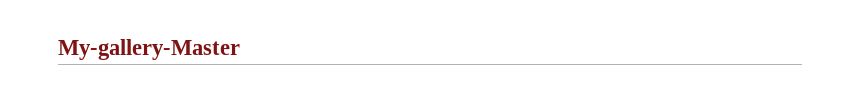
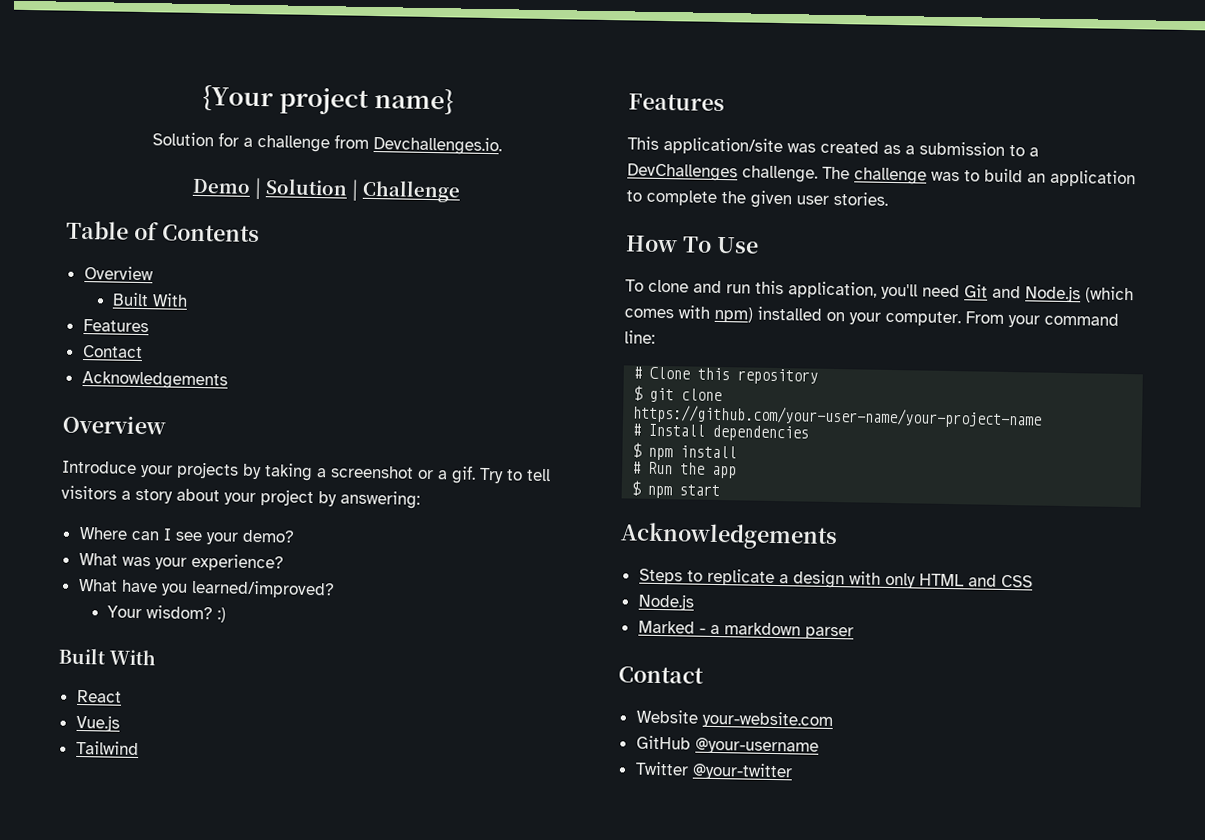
[58,39,240,60] My-gallery-Master -> [201,85,455,115] [152,132,502,156] [192,177,461,203] [66,220,260,243] [83,266,154,281] [111,292,188,307] [82,319,149,333] [82,344,143,359] [81,370,228,390] [62,414,166,435] [62,460,551,484] [61,485,420,509] [78,526,295,545] [78,552,284,572] [77,578,335,599] [106,605,226,623] [58,647,156,666] [76,689,122,703] [75,714,120,732] [75,740,139,756] [628,93,725,112] [627,136,1039,157] [627,163,1136,188] [626,189,888,209] [625,235,759,254] [625,279,1134,304] [624,305,1119,328] [624,330,655,344] [633,366,819,385] [633,385,723,403] [632,404,1043,429] [632,423,810,442] [632,442,738,461] [632,461,738,479] [631,480,721,499] [620,522,838,551] [638,568,1033,589] [637,593,694,611] [637,620,854,640] [618,666,704,684] [635,709,833,730] [635,735,819,755] [634,761,793,781] {Your project name} // Solution for a challenge from Devchallenges.io. // Demo | Solution | Challenge // Table of Contents // Overview // Built With // Features // Contact // Acknowledgements // Overview // Introduce your projects by taking a screenshot or a gif. Try to tell visitors a story about your project by answering: // Where can I see your demo? // What was your experience? // What have you learned/improved? // Your wisdom? :) // Built With // React // Vue.js // Tailwind // Features // This application/site was created as a submission to a DevChallenges challenge. The challenge was to build an application to complete the given user stories. // How To Use // To clone and run this application, you'll need Git and Node.js (which comes with npm) installed on your computer. From your command line: // # Clone this repository // $ git clone https://github.com/your-user-name/your-project-name // # Install dependencies // $ npm install // # Run the app // $ npm start // Acknowledgements // Steps to replicate a design with only HTML and CSS // Node.js // Marked - a markdown parser // Contact // Website your-website.com // GitHub @your-username // Twitter @your-twitter

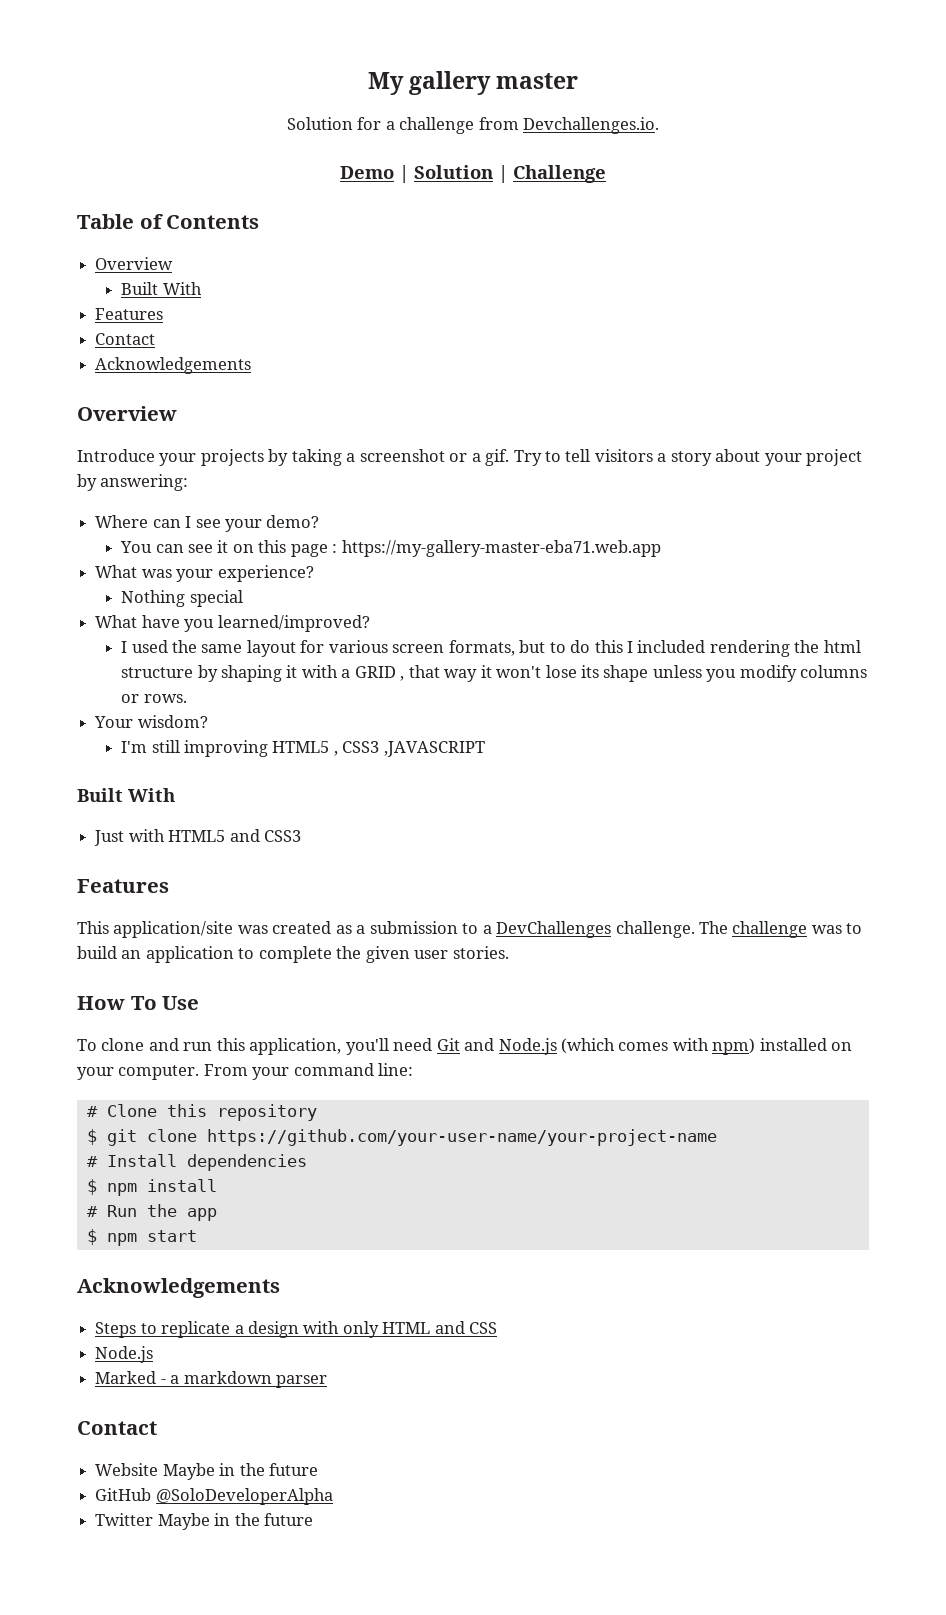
[201,85,455,115] {Your project name} -> [367,71,579,95] My gallery master
(295, 536) none -> [120,540,661,557] // You can see it on this page : https://my-gallery-master-eba71.web.app
(284, 562) none -> [121,590,243,607] // Nothing special
[106,605,226,623] [58,647,156,666] [76,689,122,703] [75,714,120,732] [75,740,139,756] Your wisdom? :) // Built With // React // Vue.js // Tailwind -> [121,640,861,657] [121,665,868,682] [121,694,187,703] [94,715,208,728] [121,740,485,757] [77,788,175,802] [94,829,301,846] I used the same layout for various screen formats, but to do this I included rendering the html structure by shaping it with a GRID , that way it won't lose its shape unless you modify columns or rows. // Your wisdom? // I'm still improving HTML5 , CSS3 ,JAVASCRIPT // Built With // Just with HTML5 and CSS3
[701,710,833,730] your-website.com -> [162,1463,318,1480] Maybe in the future
[694,737,819,755] @your-username -> [155,1488,333,1505] @SoloDeveloperAlpha
[691,762,793,781] @your-twitter -> [157,1513,313,1530] Maybe in the future

